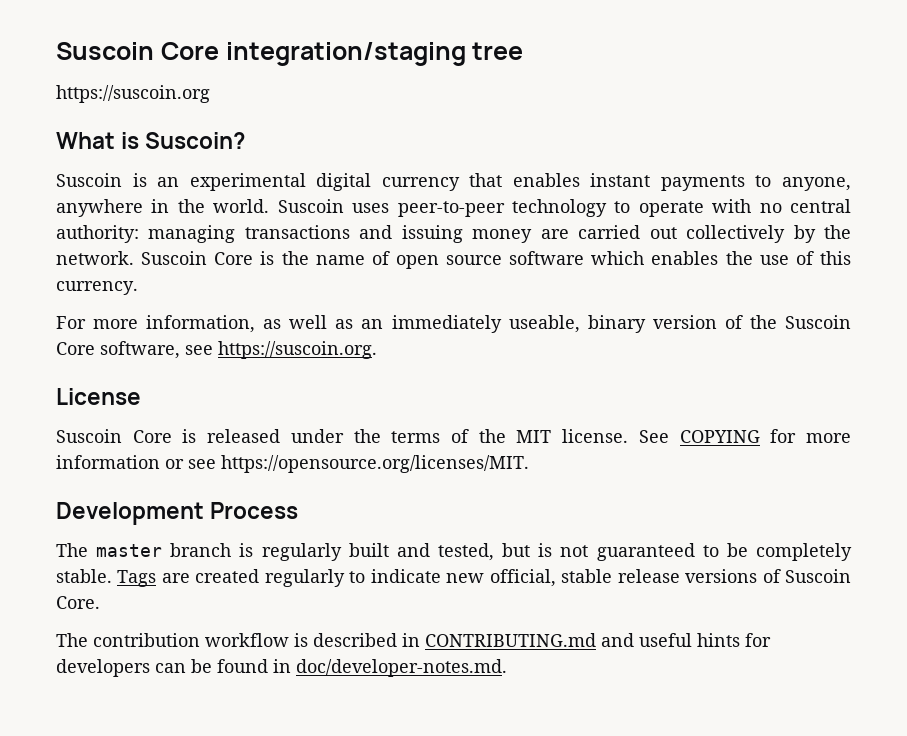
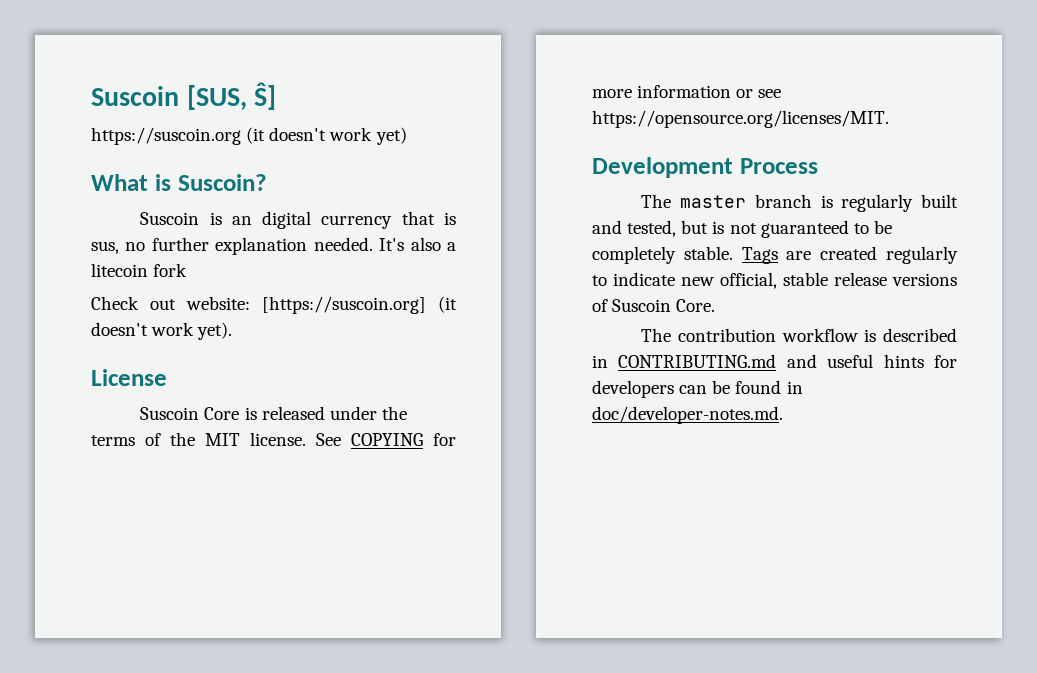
[56,42,524,66] [56,85,210,103] Suscoin Core integration/staging tree // https://suscoin.org -> [91,82,277,110] [91,127,407,145] Suscoin [SUS, Ŝ] // https://suscoin.org (it doesn't work yet)
[189,173,306,191] experimental -> (252, 220) none
[512,173,851,191] [56,199,851,217] [56,225,852,243] [56,251,851,269] [56,281,138,295] [56,315,852,333] [56,341,377,359] enables instant payments to anyone, anywhere in the world. Suscoin uses peer-to-peer technology to operate with no central authority: managing transactions and issuing money are carried out collectively by the network. Suscoin Core is the name of open source software which enables the use of this currency. // For more information, as well as an immediately useable, binary version of the Suscoin Core software, see https://suscoin.org. -> [444,212,456,225] [91,237,456,255] [91,263,188,277] [91,296,457,314] [91,322,233,340] is sus, no further explanation needed. It's also a litecoin fork // Check out website: [https://suscoin.org] (it doesn't work yet).

